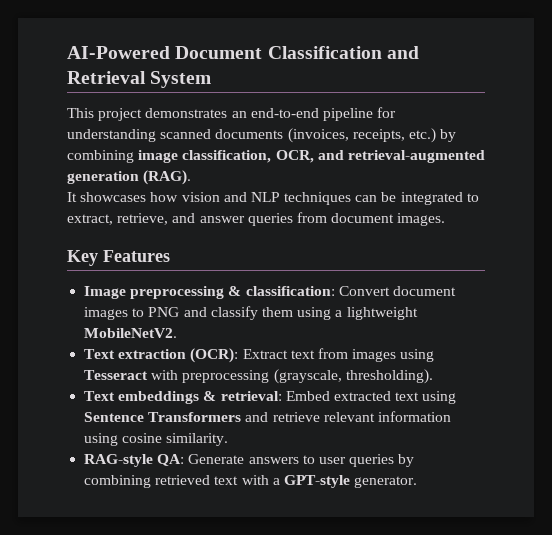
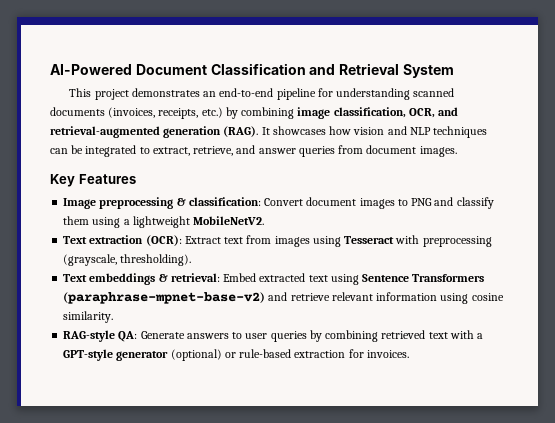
(192, 177) // -> (259, 131) none
(242, 417) none -> [63,292,266,304] (paraphrase-mpnet-base-v2)
[354,476,418,488] generator. -> [116,349,409,361] generator (optional) or rule-based extraction for invoices.

